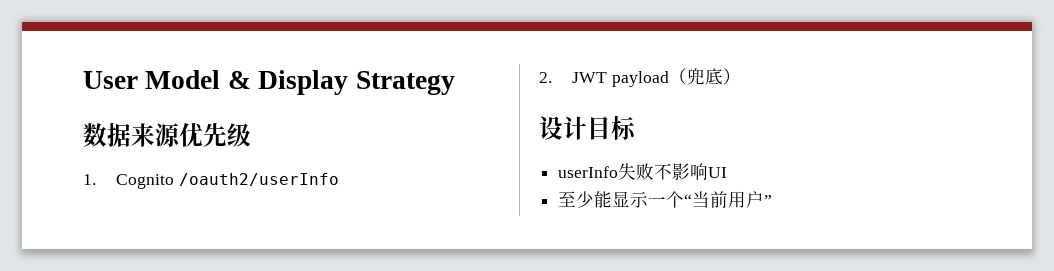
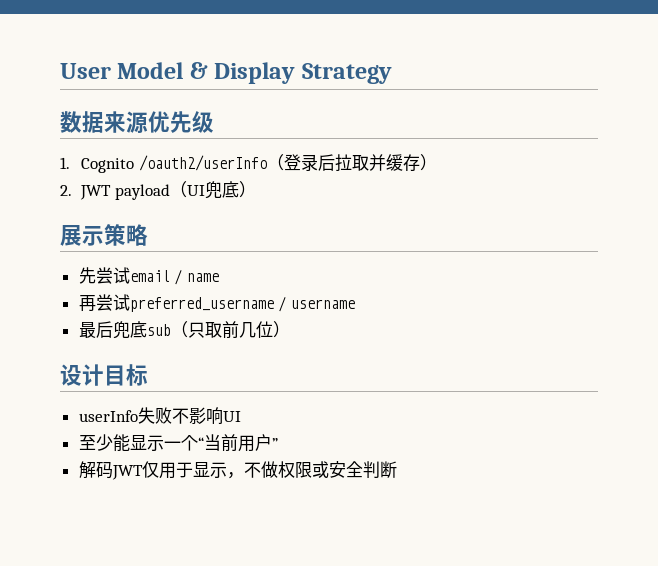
(339, 179) none -> [266,154,437,172] （登录后拉取并缓存）
(687, 76) none -> [186,185,205,196] UI
(741, 76) none -> [60,224,148,246] [78,267,219,285] [78,294,355,312] [78,321,290,339] // 展示策略 // 先尝试email / name // 再尝试preferred_username / username // 最后兜底sub（只取前几位）
(773, 200) none -> [78,461,397,480] // 解码JWT仅用于显示，不做权限或安全判断

